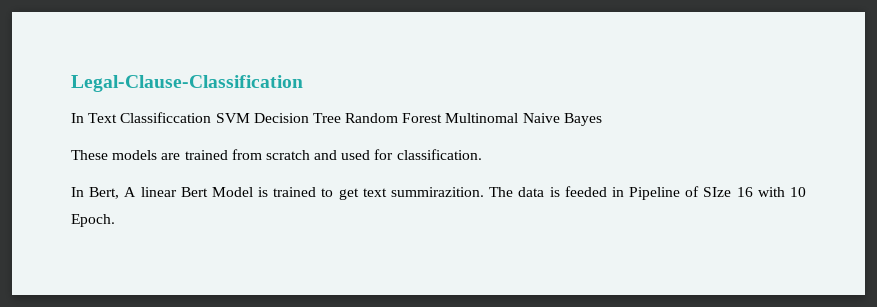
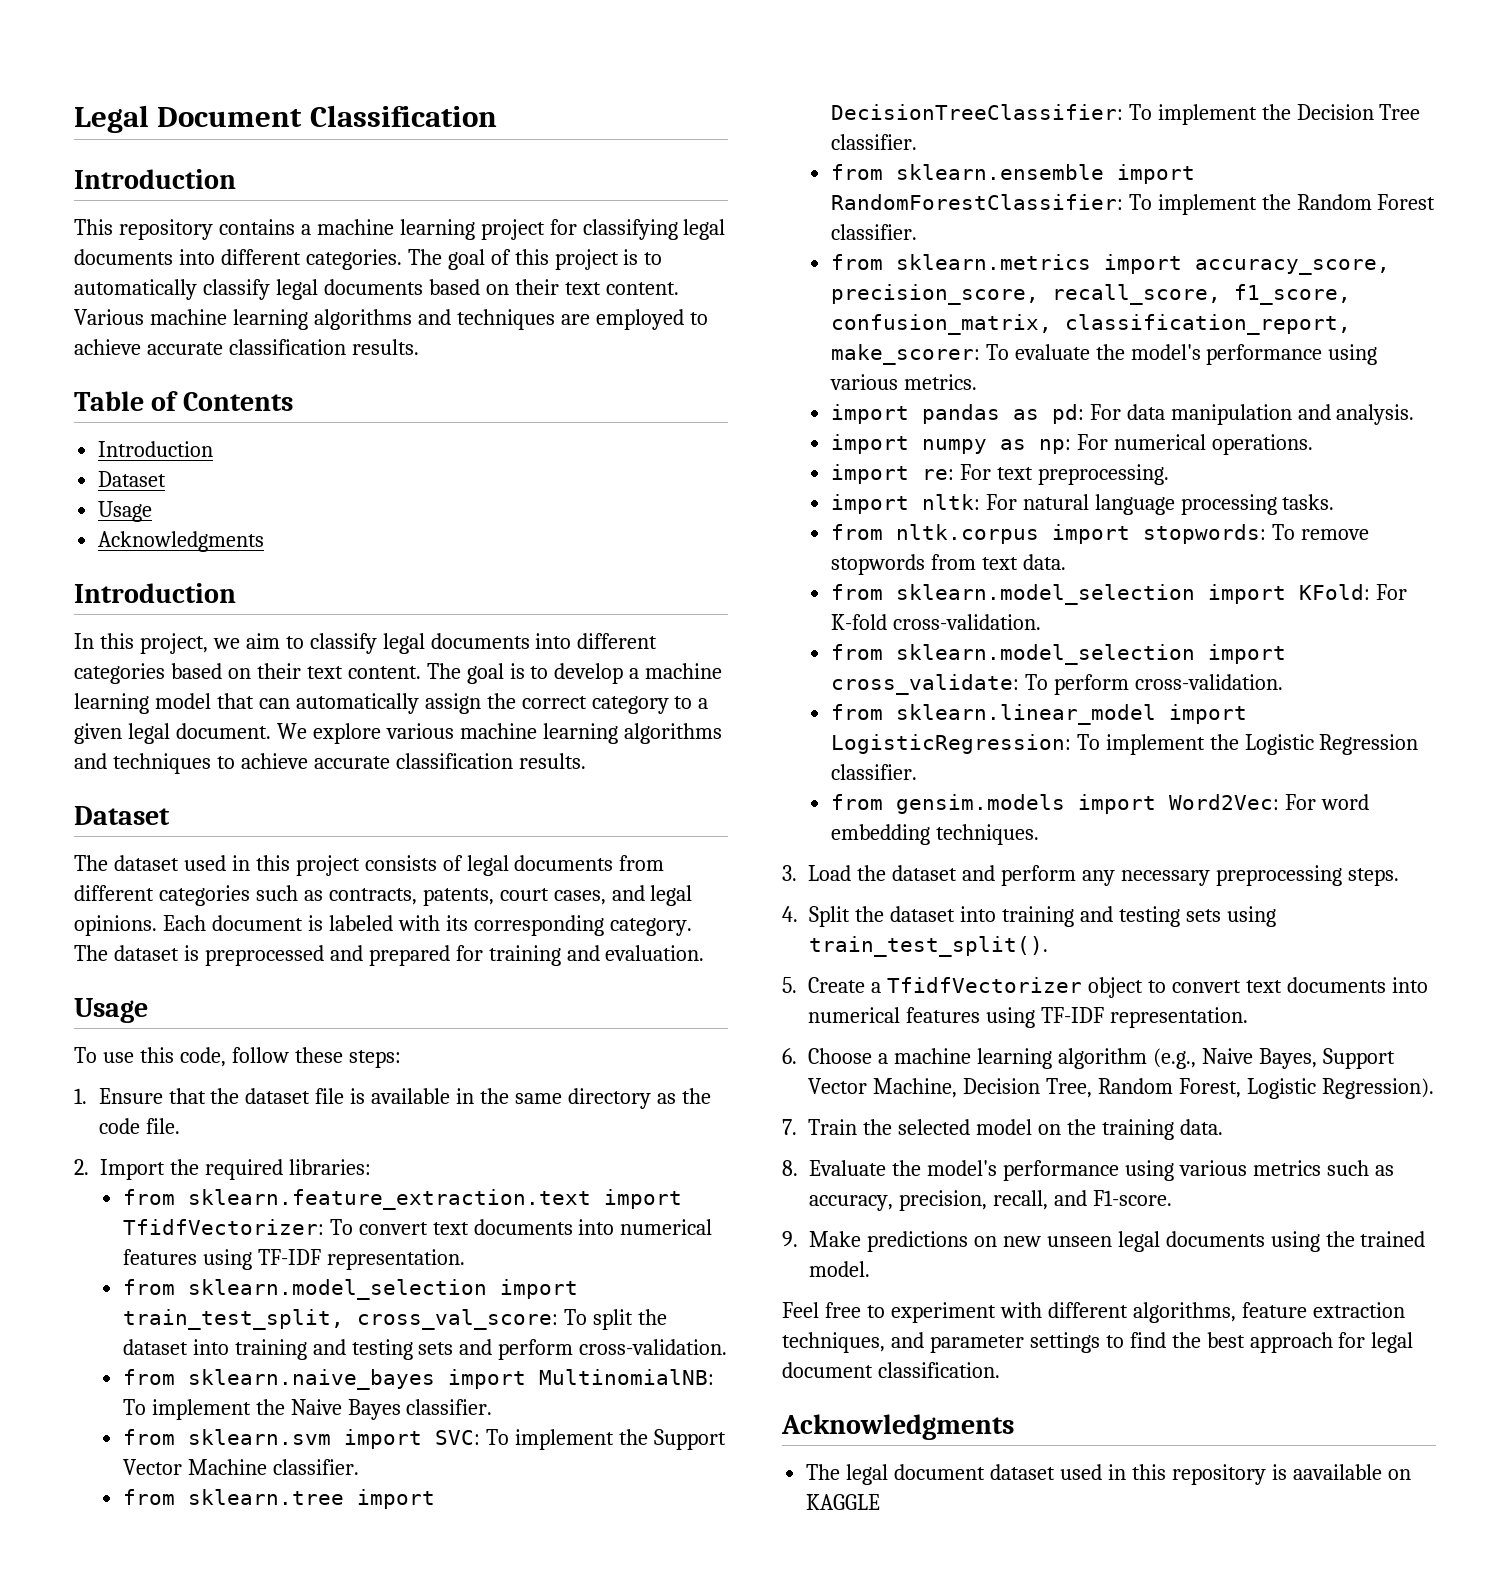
[71,75,303,92] [71,112,602,126] [71,149,482,160] [71,186,806,200] [71,214,115,227] Legal-Clause-Classification // In Text Classificcation SVM Decision Tree Random Forest Multinomal Naive Bayes // These models are trained from scratch and used for classification. // In Bert, A linear Bert Model is trained to get text summirazition. The data is feeded in Pipeline of SIze 16 with 10 Epoch. -> [74,105,497,133] [74,169,236,189] [74,219,726,240] [74,249,663,270] [74,279,679,300] [74,309,708,330] [74,339,419,355] [74,391,293,411] [98,441,214,457] [98,471,167,487] [98,501,153,522] [98,531,265,552] [74,583,236,603] [74,633,658,654] [74,663,723,684] [74,693,709,714] [74,723,722,744] [74,753,586,774] [74,806,170,825] [74,855,665,876] [74,885,693,906] [74,915,692,936] [74,945,705,966] [74,998,148,1023] [74,1047,401,1068] [74,1088,711,1109] [98,1118,180,1134] [74,1159,371,1180] [122,1189,682,1210] [122,1219,713,1235] [122,1249,465,1270] [122,1279,578,1300] [122,1309,667,1330] [122,1339,728,1360] [122,1369,714,1390] [122,1399,493,1420] [122,1429,726,1450] [122,1459,359,1475] [122,1489,435,1509] [830,104,1421,125] [830,134,917,150] [830,164,1195,184] [830,194,1436,215] [830,224,917,240] [830,254,1390,275] [830,284,1351,305] [830,314,1351,335] [830,344,1378,365] [829,374,977,390] [830,404,1415,425] [830,434,1313,455] [830,464,1169,485] [830,494,1335,515] [830,524,1369,544] [830,554,1066,575] [830,584,1407,605] [830,614,1041,630] [830,644,1286,665] [830,674,1283,695] [830,704,1247,725] [830,734,1419,755] [830,764,917,780] [830,794,1369,814] [830,824,1039,845] [782,865,1399,886] [782,906,1276,927] [809,936,1048,957] [782,977,1428,998] [808,1007,1248,1028] [782,1048,1395,1069] [808,1078,1434,1099] [782,1119,1223,1140] [782,1160,1394,1181] [809,1190,1172,1211] [782,1231,1426,1252] [809,1261,870,1277] [782,1302,1405,1323] [782,1332,1414,1353] [782,1362,1000,1378] [781,1414,1014,1440] [806,1464,1411,1485] [806,1494,881,1510] Legal Document Classification // Introduction // This repository contains a machine learning project for classifying legal documents into different categories. The goal of this project is to automatically classify legal documents based on their text content. Various machine learning algorithms and techniques are employed to achieve accurate classification results. // Table of Contents // Introduction // Dataset // Usage // Acknowledgments // Introduction // In this project, we aim to classify legal documents into different categories based on their text content. The goal is to develop a machine learning model that can automatically assign the correct category to a given legal document. We explore various machine learning algorithms and techniques to achieve accurate classification results. // Dataset // The dataset used in this project consists of legal documents from different categories such as contracts, patents, court cases, and legal opinions. Each document is labeled with its corresponding category. The dataset is preprocessed and prepared for training and evaluation. // Usage // To use this code, follow these steps: // 1. Ensure that the dataset file is available in the same directory as the code file. // 2. Import the required libraries: // from sklearn.feature_extraction.text import TfidfVectorizer: To convert text documents into numerical features using TF-IDF representation. // from sklearn.model_selection import train_test_split, cross_val_score: To split the dataset into training and testing sets and perform cross-validation. // from sklearn.naive_bayes import MultinomialNB: To implement the Naive Bayes classifier. // from sklearn.svm import SVC: To implement the Support Vector Machine classifier. // from sklearn.tree import DecisionTreeClassifier: To implement the Decision Tree classifier. // from sklearn.ensemble import RandomForestClassifier: To implement the Random Forest classifier. // from sklearn.metrics import accuracy_score, precision_score, recall_score, f1_score, confusion_matrix, classification_report, make_scorer: To evaluate the model's performance using various metrics. // import pandas as pd: For data manipulation and analysis. // import numpy as np: For numerical operations. // import re: For text preprocessing. // import nltk: For natural language processing tasks. // from nltk.corpus import stopwords: To remove stopwords from text data. // from sklearn.model_selection import KFold: For K-fold cross-validation. // from sklearn.model_selection import cross_validate: To perform cross-validation. // from sklearn.linear_model import LogisticRegression: To implement the Logistic Regression classifier. // from gensim.models import Word2Vec: For word embedding techniques. // 3. Load the dataset and perform any necessary preprocessing steps. // 4. Split the dataset into training and testing sets using train_test_split(). // 5. Create a TfidfVectorizer object to convert text documents into numerical features using TF-IDF representation. // 6. Choose a machine learning algorithm (e.g., Naive Bayes, Support Vector Machine, Decision Tree, Random Forest, Logistic Regression). // 7. Train the selected model on the training data. // 8. Evaluate the model's performance using various metrics such as accuracy, precision, recall, and F1-score. // 9. Make predictions on new unseen legal documents using the trained model. // Feel free to experiment with different algorithms, feature extraction techniques, and parameter settings to find the best approach for legal document classification. // Acknowledgments // The legal document dataset used in this repository is aavailable on KAGGLE

